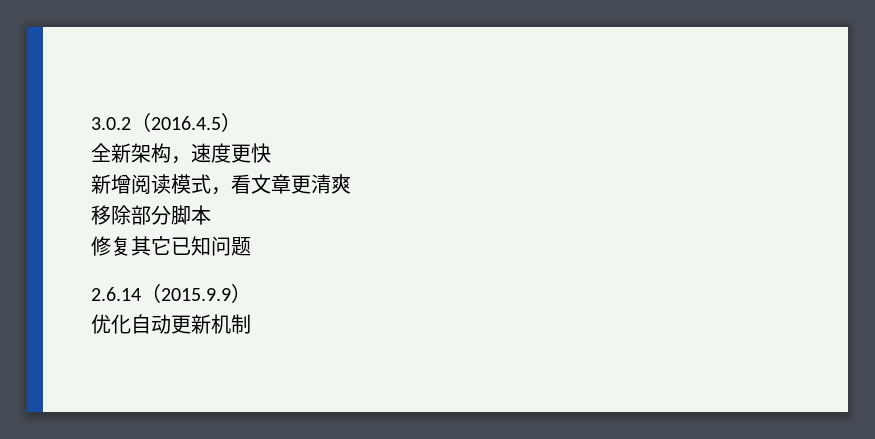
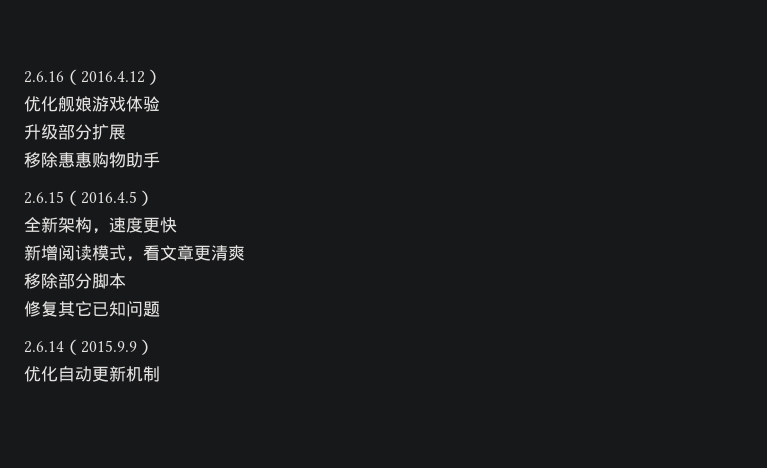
[91,117,131,130] 3.0.2 -> [24,69,162,85] [24,96,160,112] [24,124,126,140] [24,152,160,168] [24,191,64,204] 2.6.16（2016.4.12） // 优化舰娘游戏体验 // 升级部分扩展 // 移除惠惠购物助手 // 2.6.15

